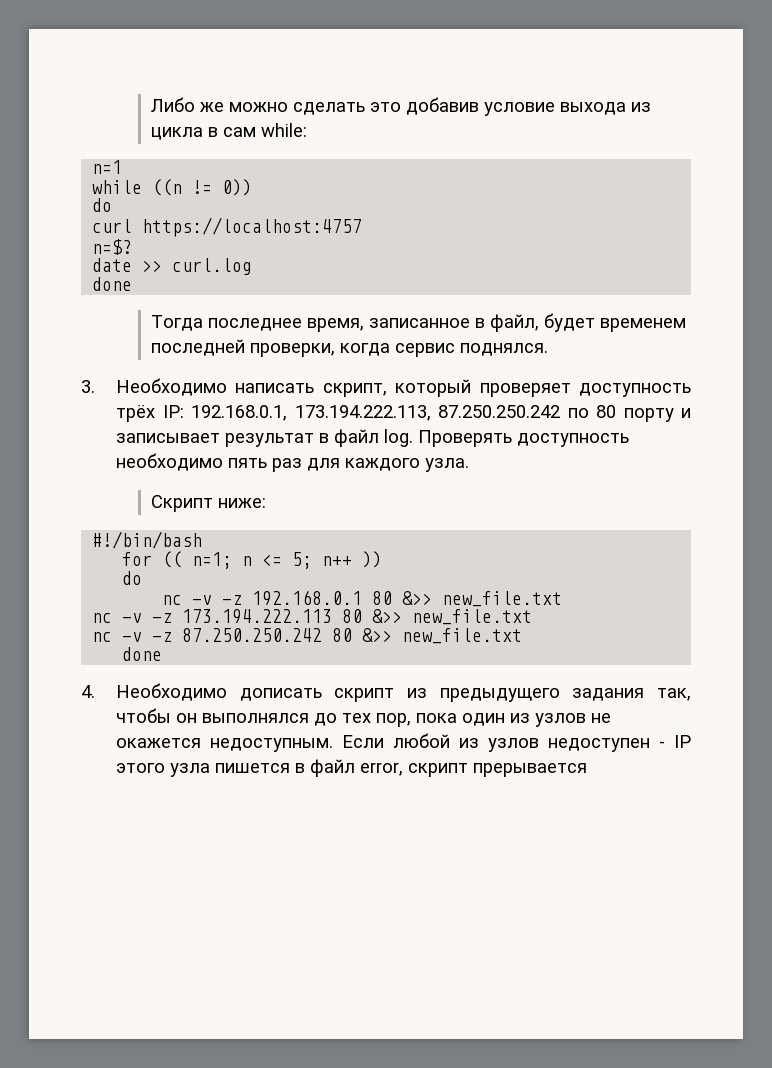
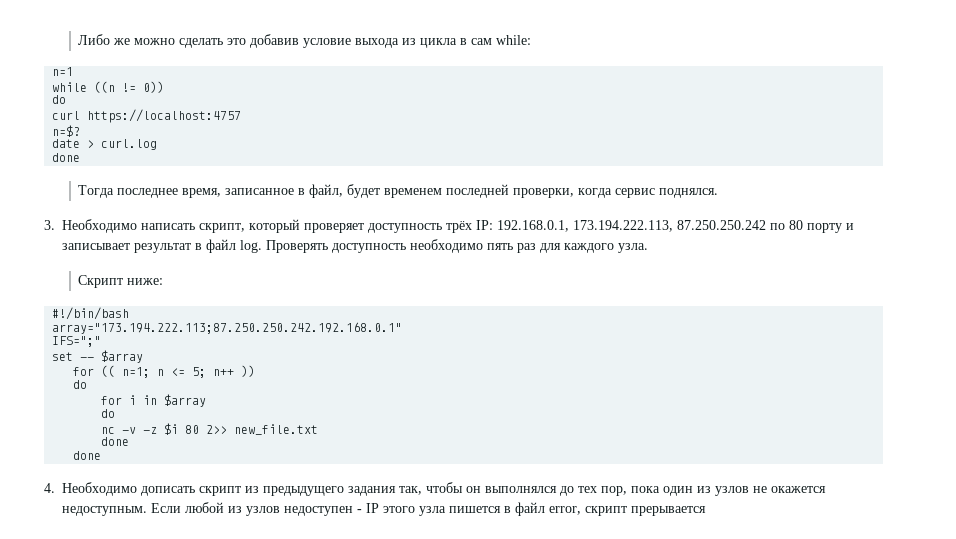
[142,260,163,272] >> -> [87,140,95,148] >
(203, 540) none -> [52,322,403,334] [52,336,102,347] [52,350,144,363] // array="173.194.222.113;87.250.250.242.192.168.0.1" // IFS=";" // set -- $array
[162,590,563,607] [92,609,533,625] [92,628,523,644] nc -v -z 192.168.0.1 80 &>> new_file.txt // nc -v -z 173.194.222.113 80 &>> new_file.txt // nc -v -z 87.250.250.242 80 &>> new_file.txt -> [101,394,207,407] [101,409,116,418] [101,423,319,435] [101,437,130,446] for i in $array // do // nc -v -z $i 80 2>> new_file.txt // done

